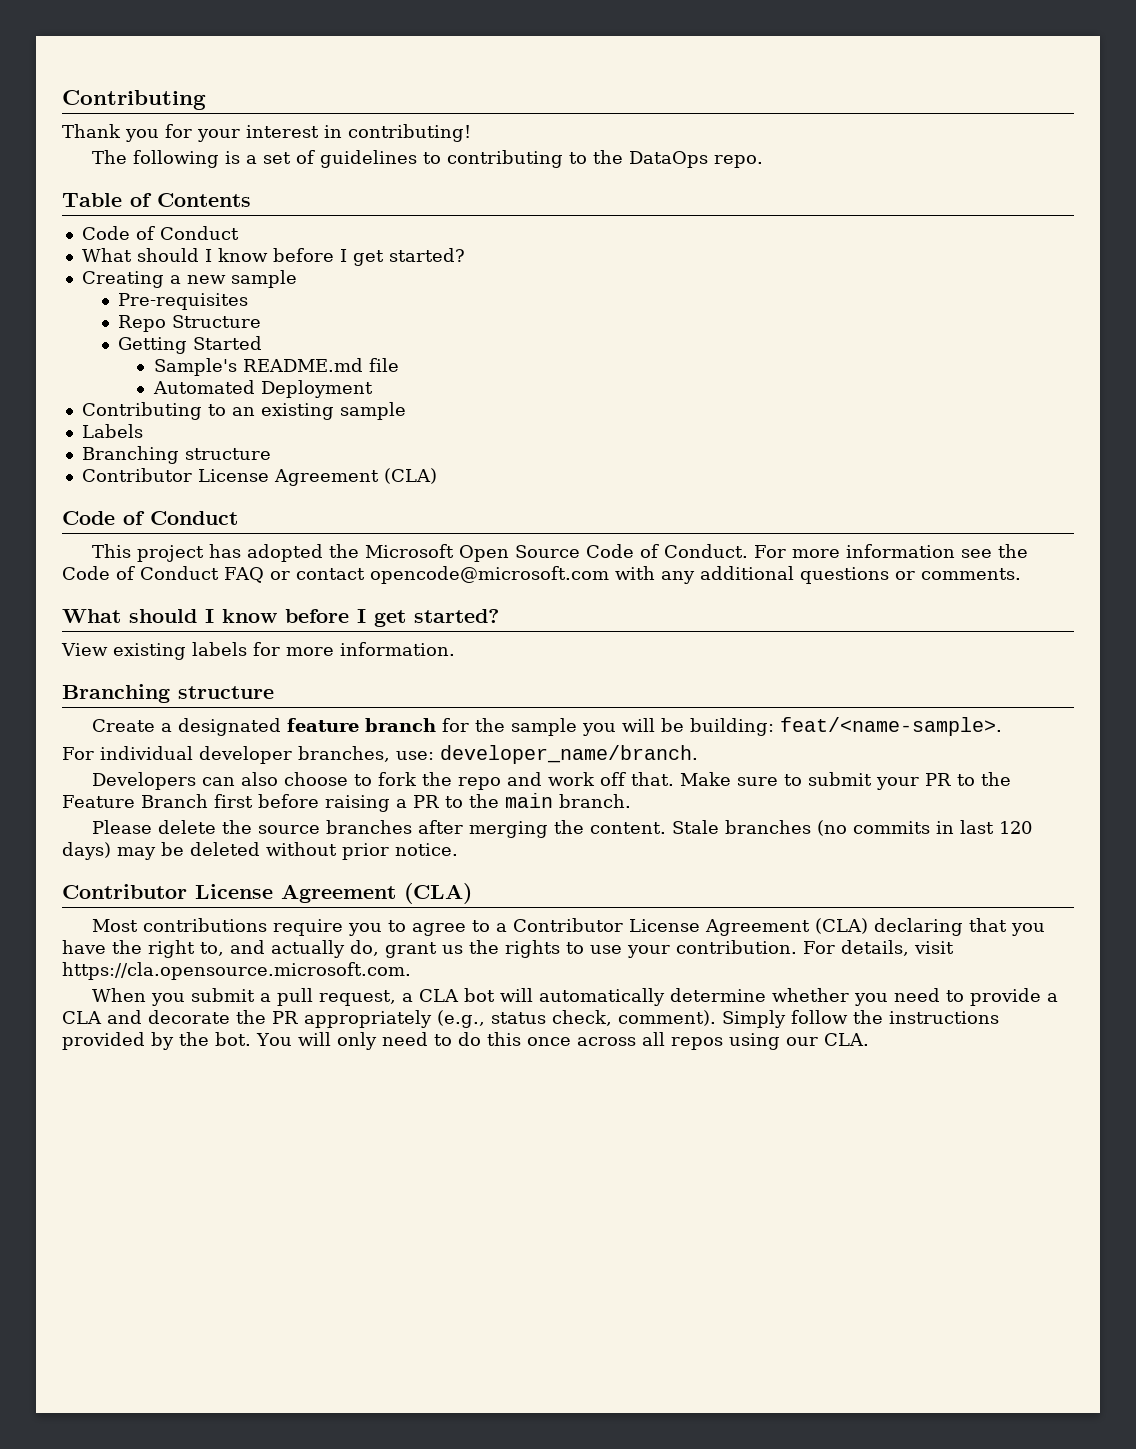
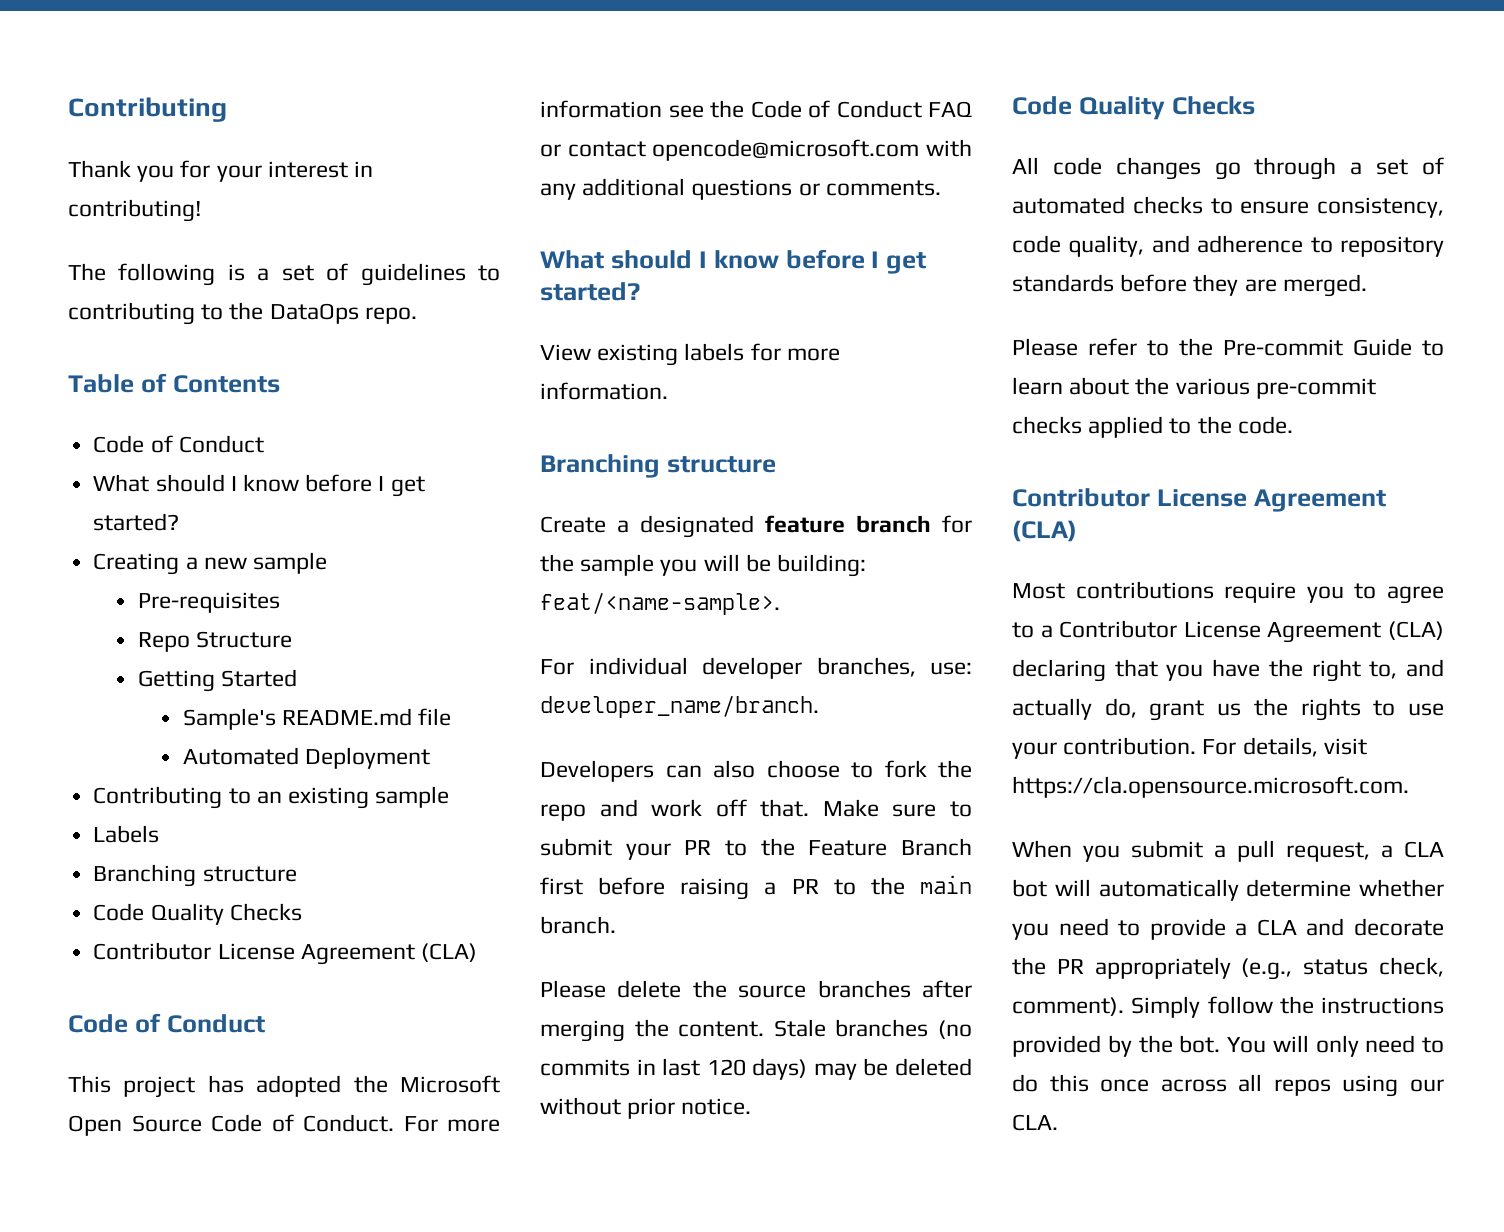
(271, 454) none -> [93,903,302,925] // Code Quality Checks
(458, 849) none -> [1012,96,1255,120] [1012,157,1444,180] [1012,196,1444,218] [1012,235,1444,257] [1012,274,1367,297] [1012,338,1444,356] [1012,377,1376,399] [1012,416,1293,438] // Code Quality Checks // All code changes go through a set of automated checks to ensure consistency, code quality, and adherence to repository standards before they are merged. // Please refer to the Pre-commit Guide to learn about the various pre-commit checks applied to the code.

